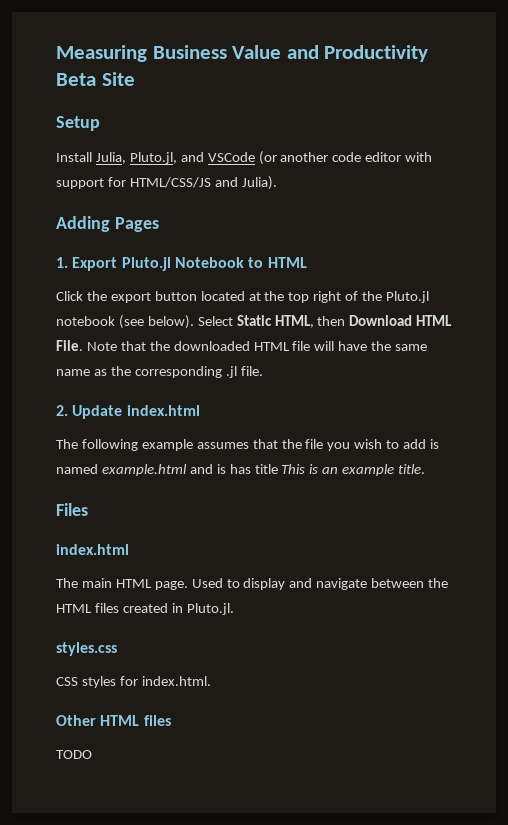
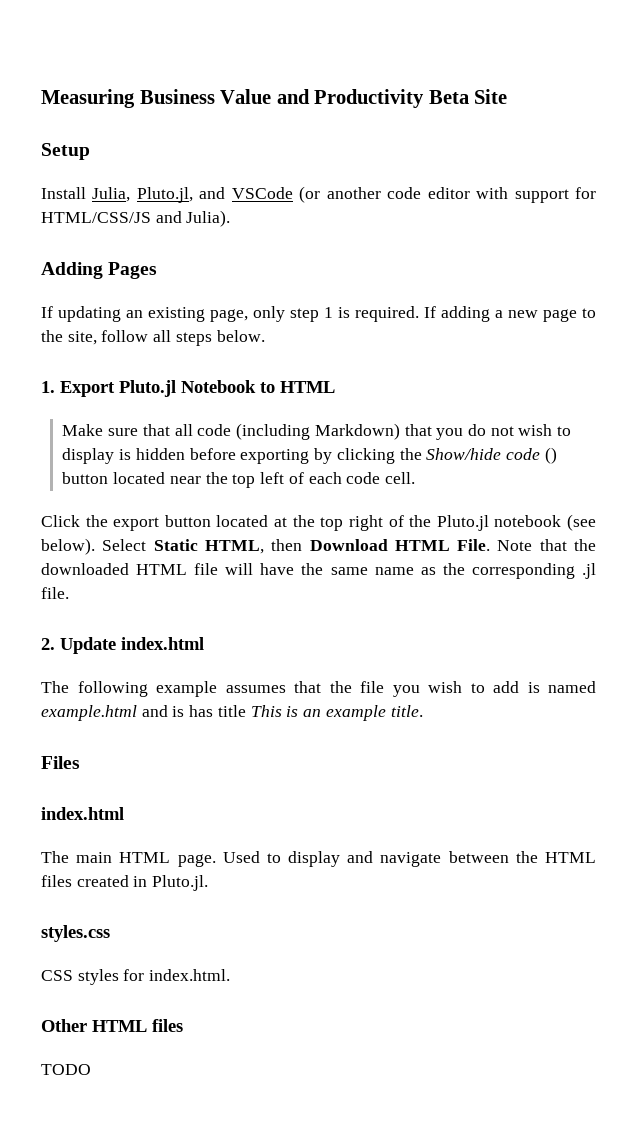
(159, 224) none -> [41,306,596,322] [41,330,265,346] // If updating an existing page, only step 1 is required. If adding a new page to the site, follow all steps below.
(307, 262) none -> [62,423,572,440] [62,447,557,464] [62,472,415,488] // Make sure that all code (including Markdown) that you do not wish to display is hidden before exporting by clicking the Show/hide code () button located near the top left of each code cell.

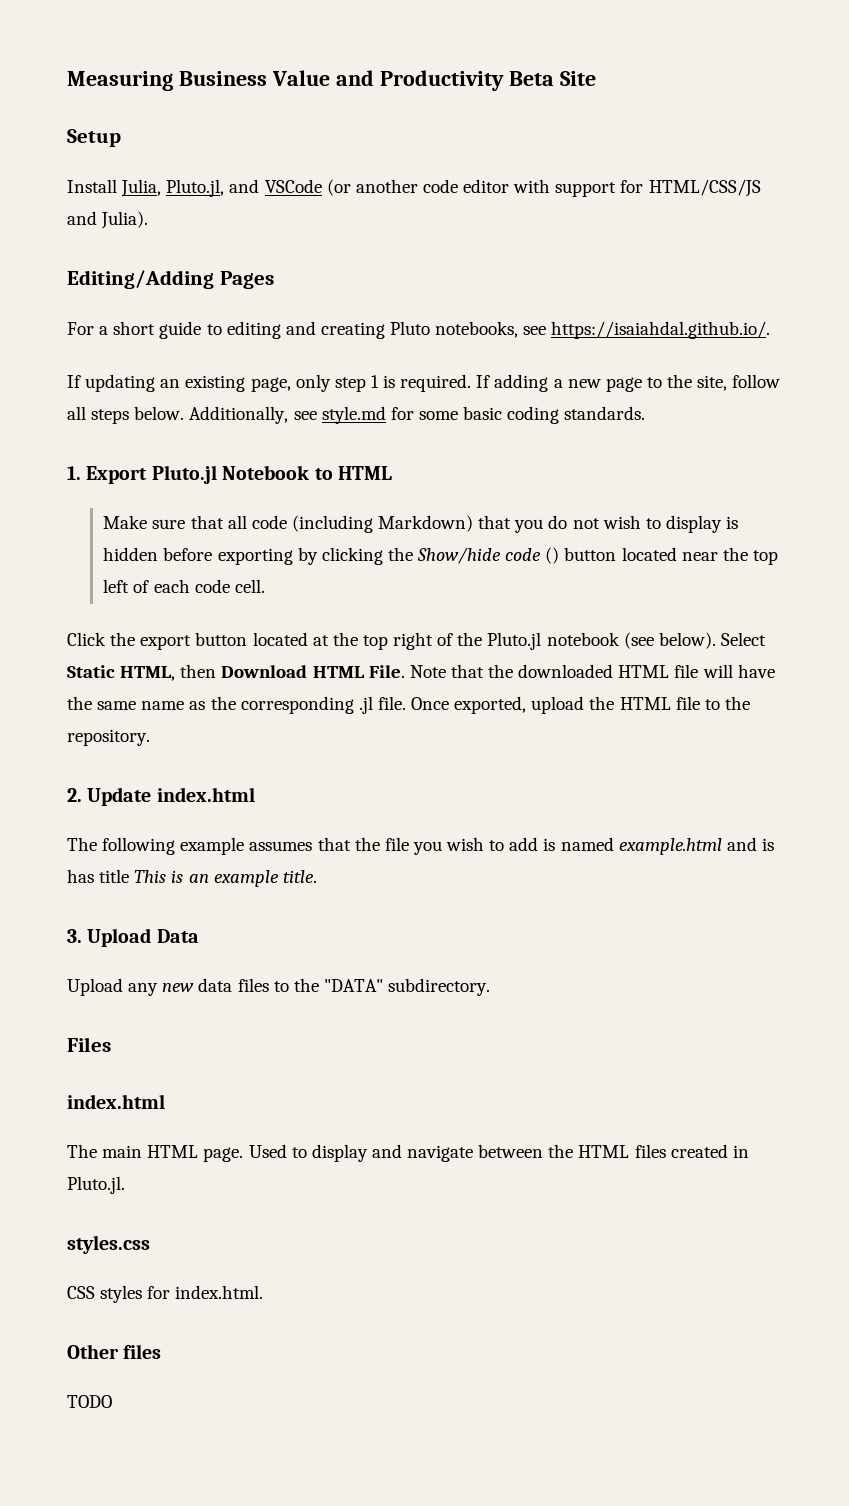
[41,262,103,279] Adding -> [67,270,214,289] Editing/Adding
(158, 270) none -> [67,321,771,339] // For a short guide to editing and creating Pluto notebooks, see https://isaiahdal.github.io/.
(265, 336) none -> [189,406,646,424] Additionally, see style.md for some basic coding standards.
(69, 593) none -> [411,696,750,714] [67,729,150,746] Once exported, upload the HTML file to the repository.
(423, 711) none -> [67,928,199,947] [67,978,491,996] // 3. Upload Data // Upload any new data files to the "DATA" subdirectory.
[92,1020,147,1032] HTML -> (119, 1351) none

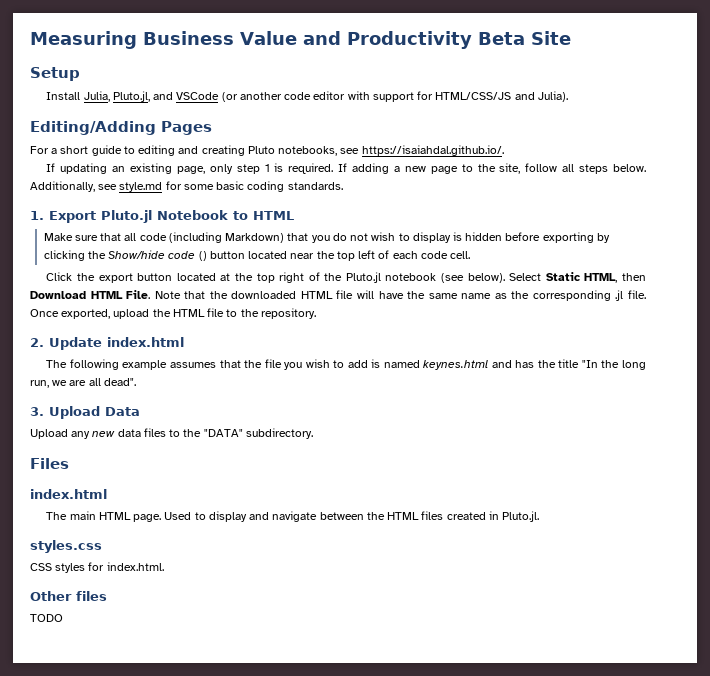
[618,837,774,855] [67,869,317,887] example.html and is has title This is an example title. -> [423,359,646,370] [30,378,136,388] keynes.html and has the title "In the long run, we are all dead".

